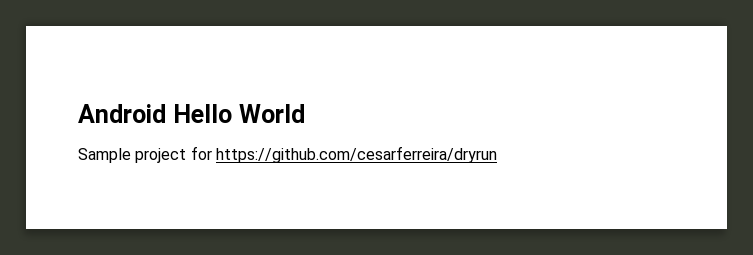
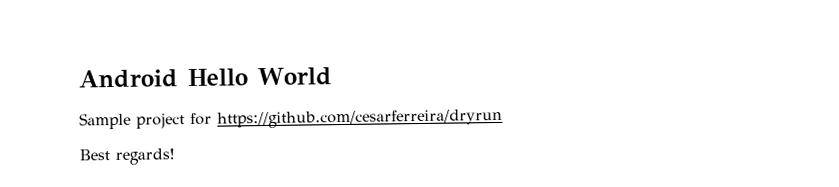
(497, 154) none -> [79,148,175,165] // Best regards!

